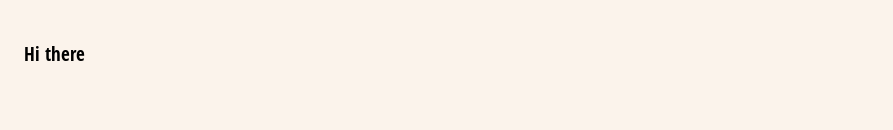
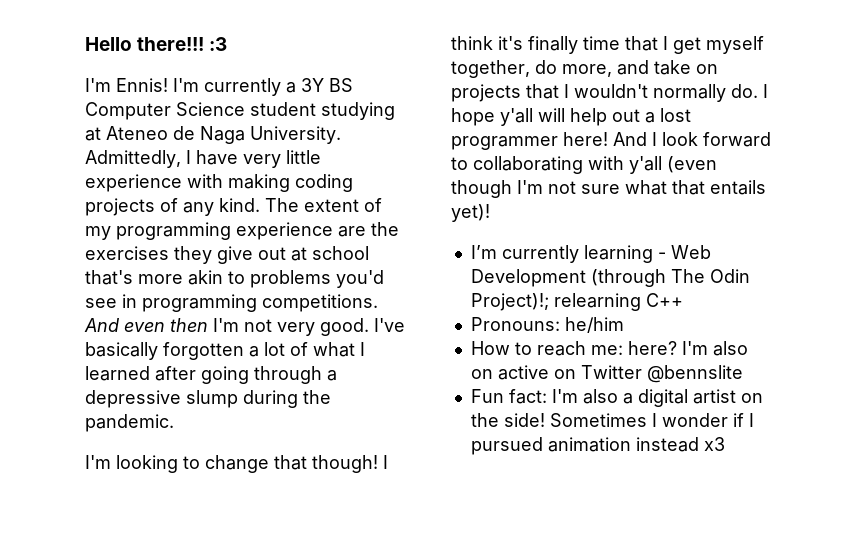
[24,46,86,61] Hi there -> [85,37,228,51] [85,78,353,96] [85,102,395,120] [85,126,341,144] [85,150,321,168] [85,174,353,192] [85,198,382,216] [85,222,399,240] [85,246,369,264] [85,270,384,288] [85,294,378,312] [84,318,405,336] [85,342,365,360] [85,366,337,384] [85,390,331,408] [85,414,174,432] [85,455,388,473] [451,36,764,54] [451,60,718,78] [451,84,768,102] [451,108,691,126] [451,132,771,150] [451,156,717,174] [451,180,766,198] [451,204,490,222] [470,245,711,263] [470,269,750,287] [470,293,683,311] [470,317,624,333] [470,341,748,356] [470,365,743,383] [470,389,763,407] [470,413,754,427] [470,437,725,455] Hello there!!! :3 // I'm Ennis! I'm currently a 3Y BS Computer Science student studying at Ateneo de Naga University. Admittedly, I have very little experience with making coding projects of any kind. The extent of my programming experience are the exercises they give out at school that's more akin to problems you'd see in programming competitions. And even then I'm not very good. I've basically forgotten a lot of what I learned after going through a depressive slump during the pandemic. // I'm looking to change that though! I think it's finally time that I get myself together, do more, and take on projects that I wouldn't normally do. I hope y'all will help out a lost programmer here! And I look forward to collaborating with y'all (even though I'm not sure what that entails yet)! // I’m currently learning - Web Development (through The Odin Project)!; relearning C++ // Pronouns: he/him // How to reach me: here? I'm also on active on Twitter @bennslite // Fun fact: I'm also a digital artist on the side! Sometimes I wonder if I pursued animation instead x3

